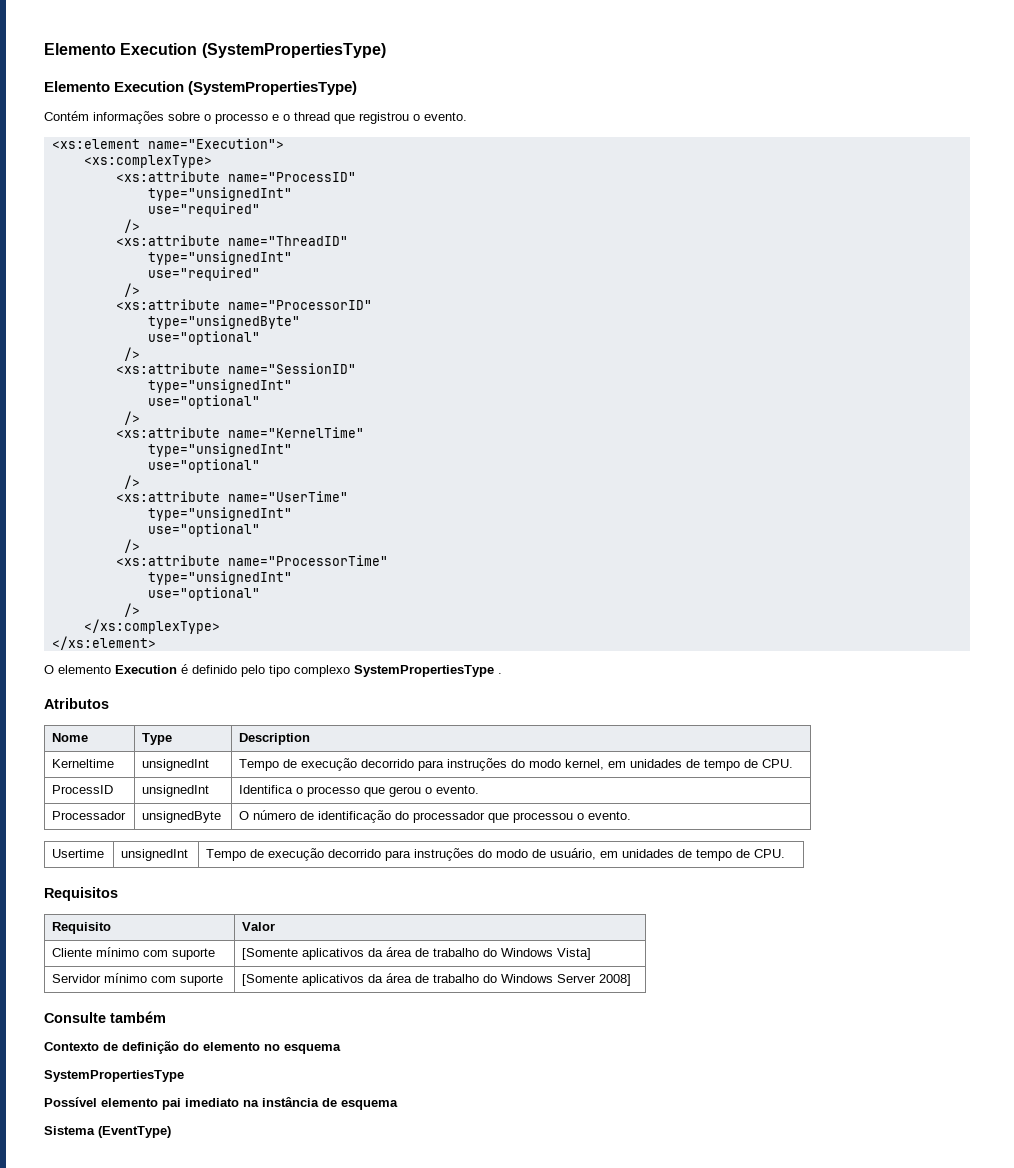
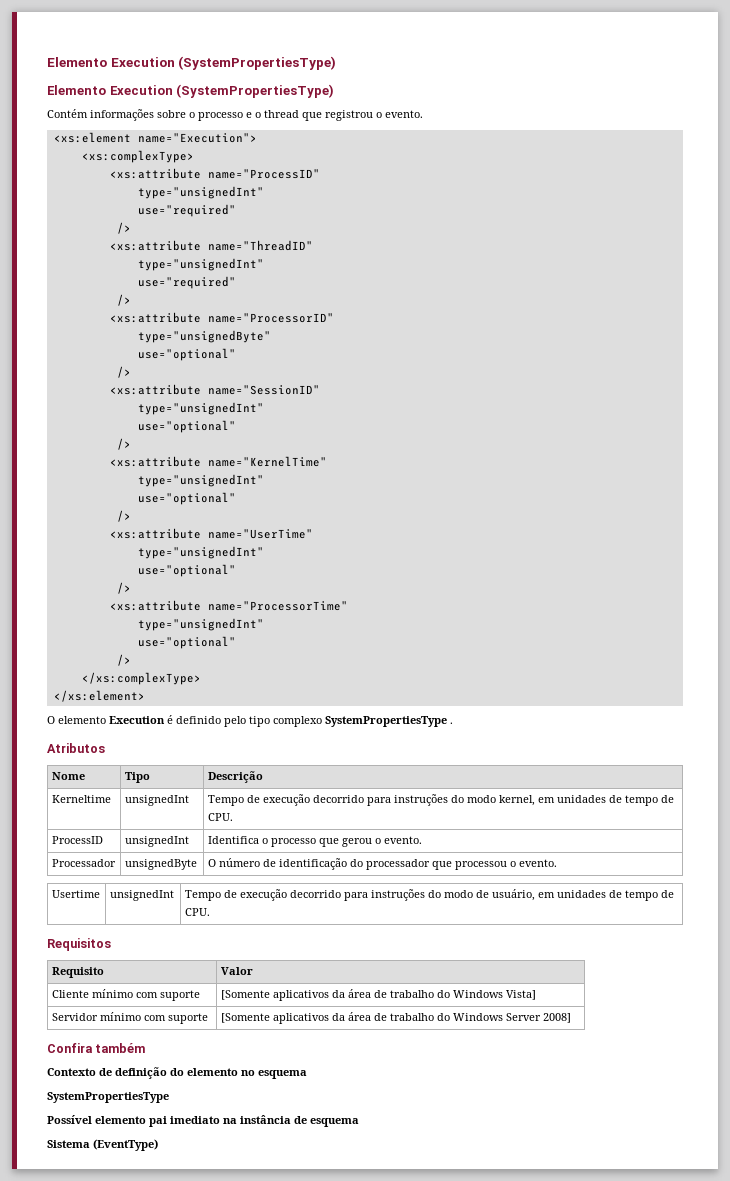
[142,733,173,745] [239,733,311,745] Type | Description -> [124,772,150,783] [207,771,263,783] Tipo | Descrição
[44,1012,106,1023] Consulte -> [47,1043,93,1053] Confira

